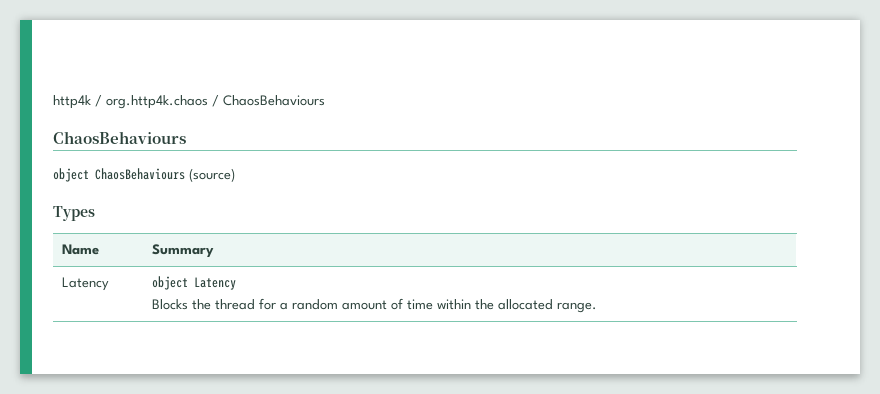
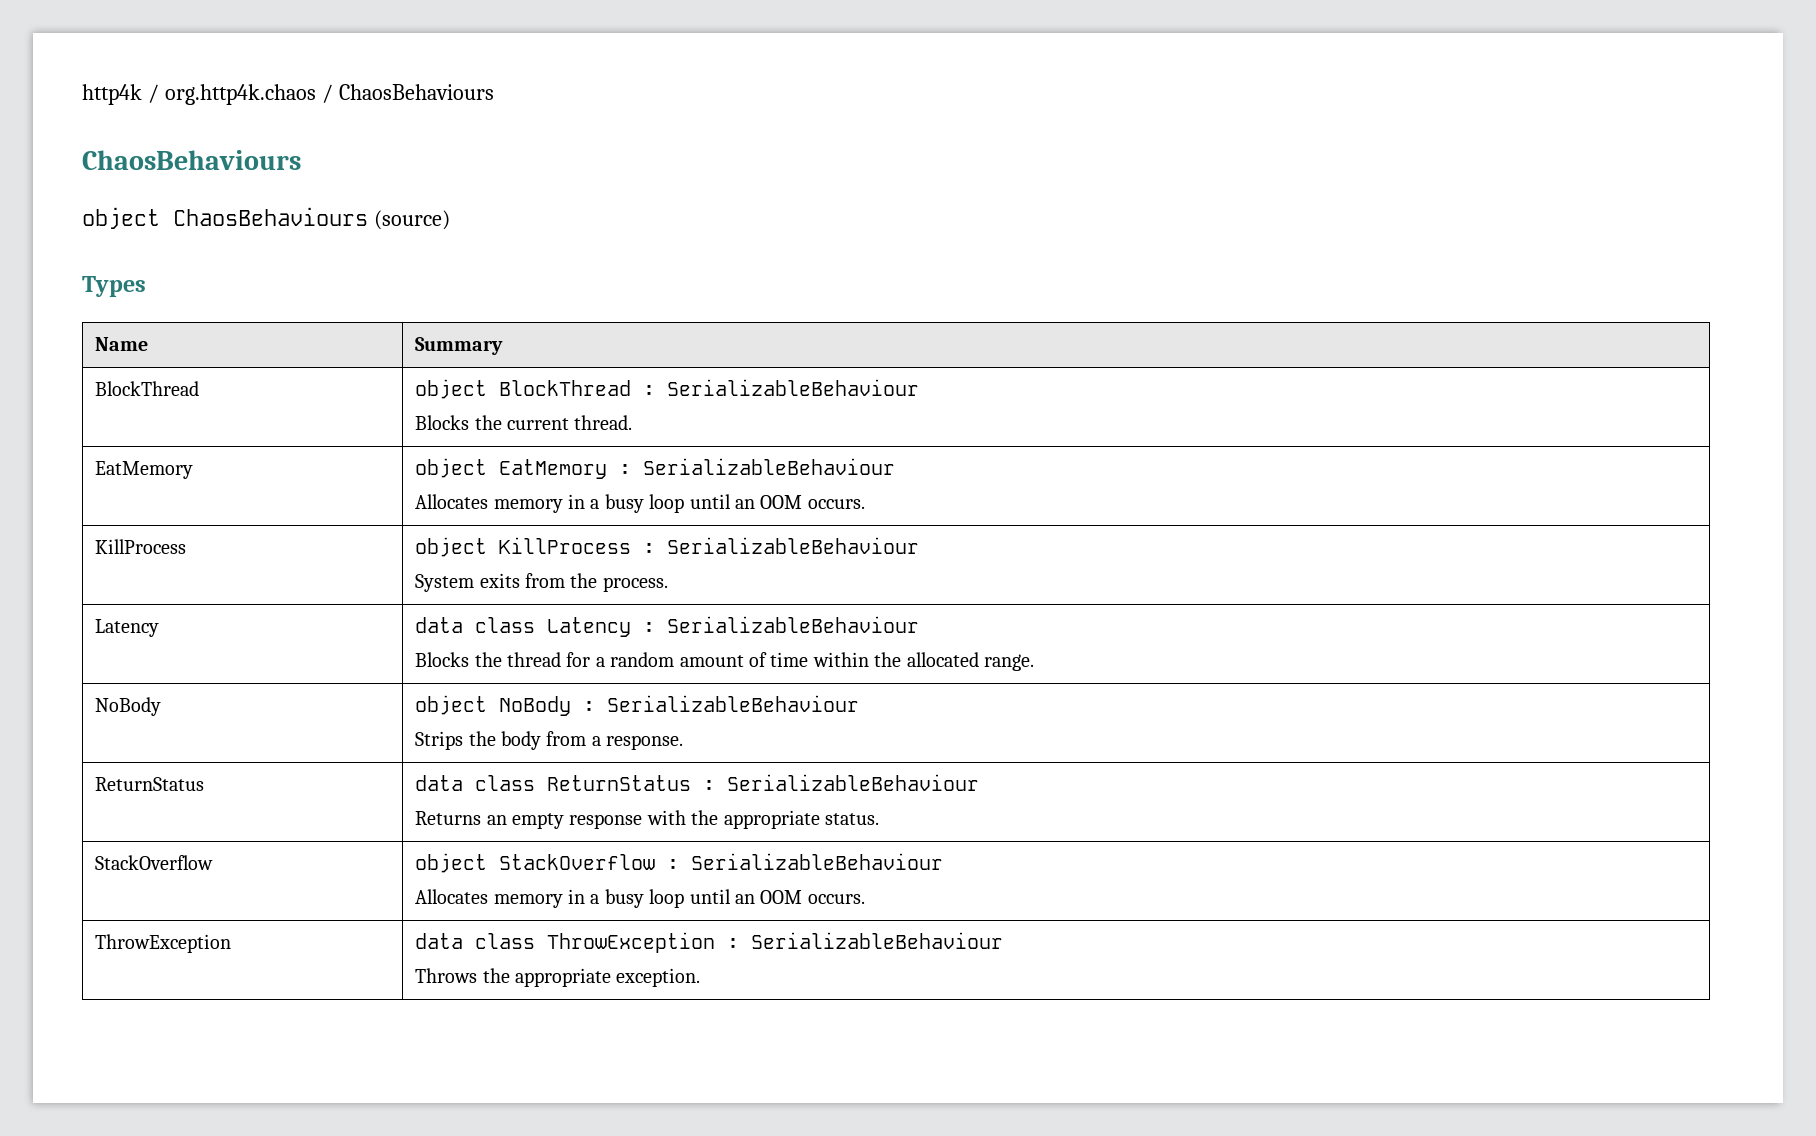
(215, 251) none -> [95,381,200,396] [415,379,920,399] [415,415,633,430] [95,461,194,479] [415,458,896,479] [415,494,865,513] [95,539,187,554] [415,537,920,557] [415,573,668,592] // BlockThread | object BlockThread : SerializableBehaviour // Blocks the current thread. // EatMemory | object EatMemory : SerializableBehaviour // Allocates memory in a busy loop until an OOM occurs. // KillProcess | object KillProcess : SerializableBehaviour // System exits from the process.
[152,276,237,290] object Latency -> [415,616,920,637] data class Latency : SerializableBehaviour
(598, 307) none -> [95,697,162,716] [415,695,860,716] [415,731,684,750] [95,777,205,791] [415,774,980,791] [415,810,880,829] [95,855,214,870] [415,853,944,873] [415,889,865,908] [95,934,232,953] [415,932,1004,953] [415,968,701,987] // NoBody | object NoBody : SerializableBehaviour // Strips the body from a response. // ReturnStatus | data class ReturnStatus : SerializableBehaviour // Returns an empty response with the appropriate status. // StackOverflow | object StackOverflow : SerializableBehaviour // Allocates memory in a busy loop until an OOM occurs. // ThrowException | data class ThrowException : SerializableBehaviour // Throws the appropriate exception.

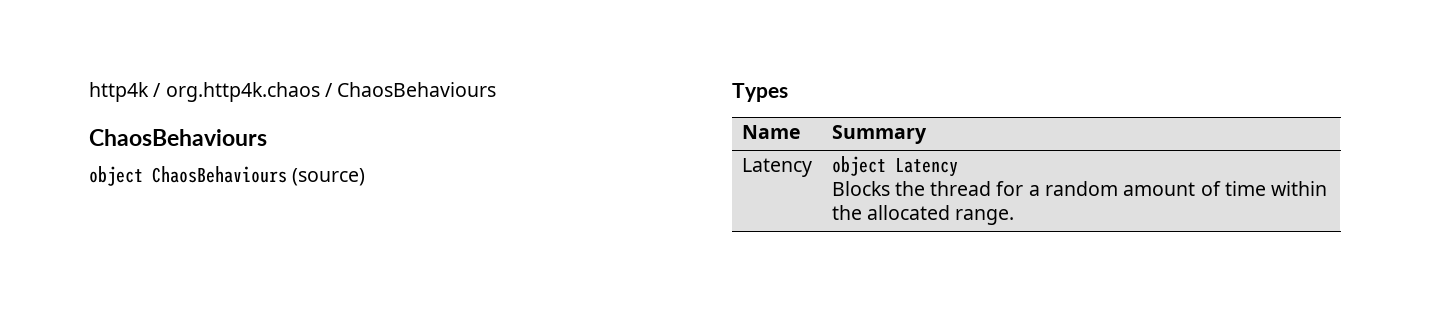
[95,381,200,396] [415,379,920,399] [415,415,633,430] [95,461,194,479] [415,458,896,479] [415,494,865,513] [95,539,187,554] [415,537,920,557] [415,573,668,592] [95,619,160,637] [415,616,920,637] BlockThread | object BlockThread : SerializableBehaviour // Blocks the current thread. // EatMemory | object EatMemory : SerializableBehaviour // Allocates memory in a busy loop until an OOM occurs. // KillProcess | object KillProcess : SerializableBehaviour // System exits from the process. // Latency | data class Latency : SerializableBehaviour -> [741,158,812,177] [831,156,958,177] Latency | object Latency
[95,697,162,716] [415,695,860,716] [415,731,684,750] [95,777,205,791] [415,774,980,791] [415,810,880,829] [95,855,214,870] [415,853,944,873] [415,889,865,908] [95,934,232,953] [415,932,1004,953] [415,968,701,987] // NoBody | object NoBody : SerializableBehaviour // Strips the body from a response. // ReturnStatus | data class ReturnStatus : SerializableBehaviour // Returns an empty response with the appropriate status. // StackOverflow | object StackOverflow : SerializableBehaviour // Allocates memory in a busy loop until an OOM occurs. // ThrowException | data class ThrowException : SerializableBehaviour // Throws the appropriate exception. -> (1015, 217) none

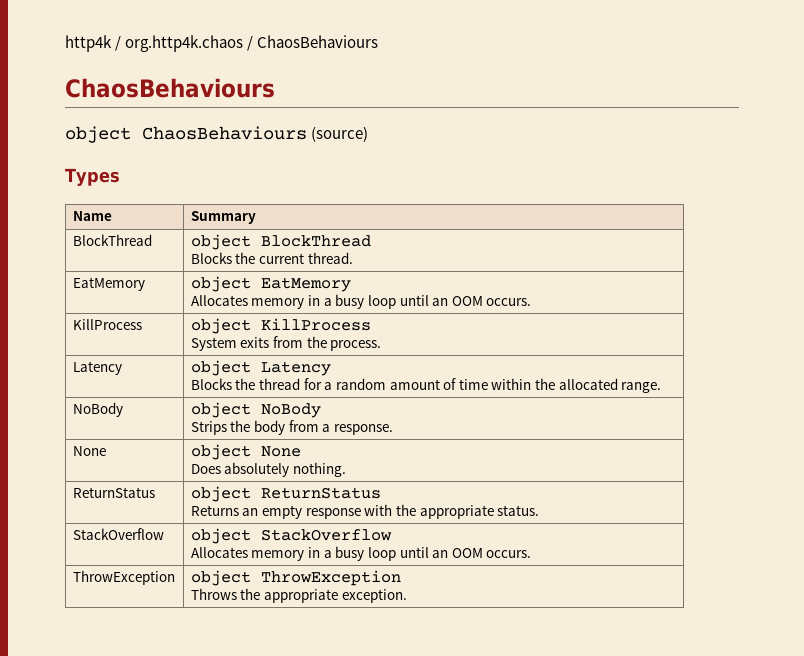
(927, 134) none -> [72,234,152,246] [190,234,371,250] [190,252,353,264] [72,277,145,291] [190,276,351,292] [190,294,532,309] [72,319,142,330] [190,318,371,334] [190,336,382,351] // BlockThread | object BlockThread // Blocks the current thread. // EatMemory | object EatMemory // Allocates memory in a busy loop until an OOM occurs. // KillProcess | object KillProcess // System exits from the process.
(1015, 217) none -> [72,402,123,417] [190,402,321,418] [190,420,393,435] [72,446,106,456] [190,444,301,460] [190,462,346,477] [72,487,155,498] [190,486,381,502] [190,504,540,519] [72,528,164,540] [190,528,392,544] [190,546,532,561] [72,570,175,585] [190,570,401,586] [190,588,407,603] // NoBody | object NoBody // Strips the body from a response. // None | object None // Does absolutely nothing. // ReturnStatus | object ReturnStatus // Returns an empty response with the appropriate status. // StackOverflow | object StackOverflow // Allocates memory in a busy loop until an OOM occurs. // ThrowException | object ThrowException // Throws the appropriate exception.

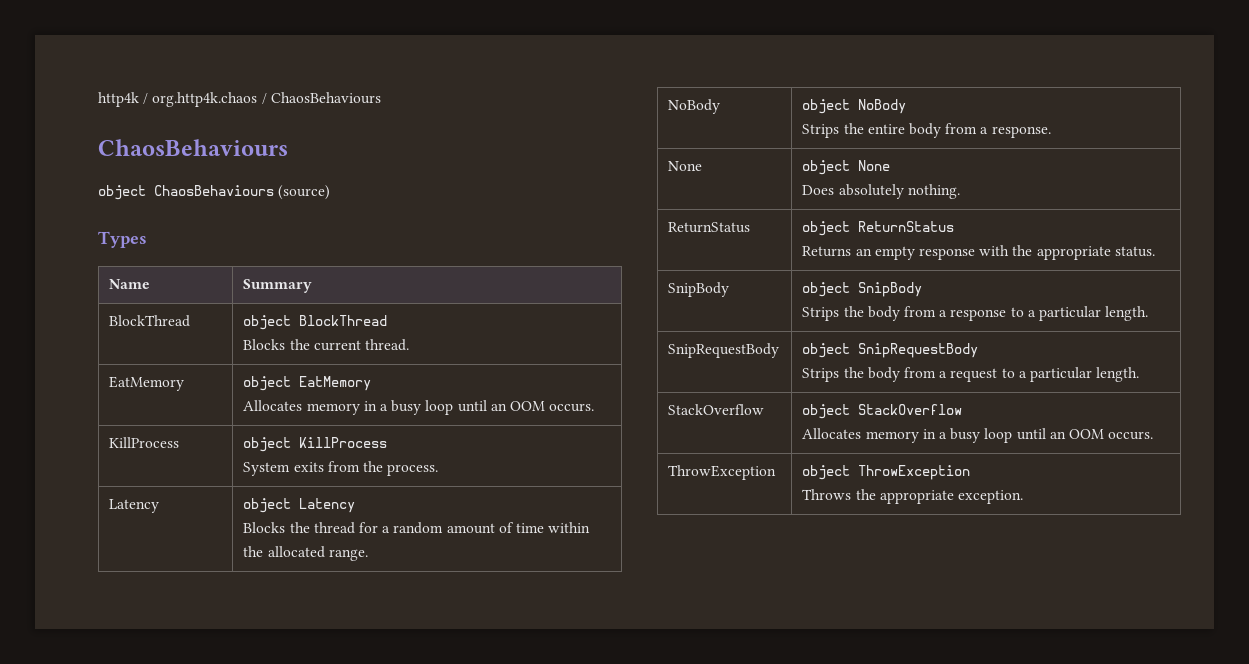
(251, 426) none -> [867,124,905,134] entire
(540, 510) none -> [668,282,730,297] [802,282,923,297] [802,306,1149,321] [668,343,780,358] [802,343,979,358] [802,367,1140,382] // SnipBody | object SnipBody // Strips the body from a response to a particular length. // SnipRequestBody | object SnipRequestBody // Strips the body from a request to a particular length.

